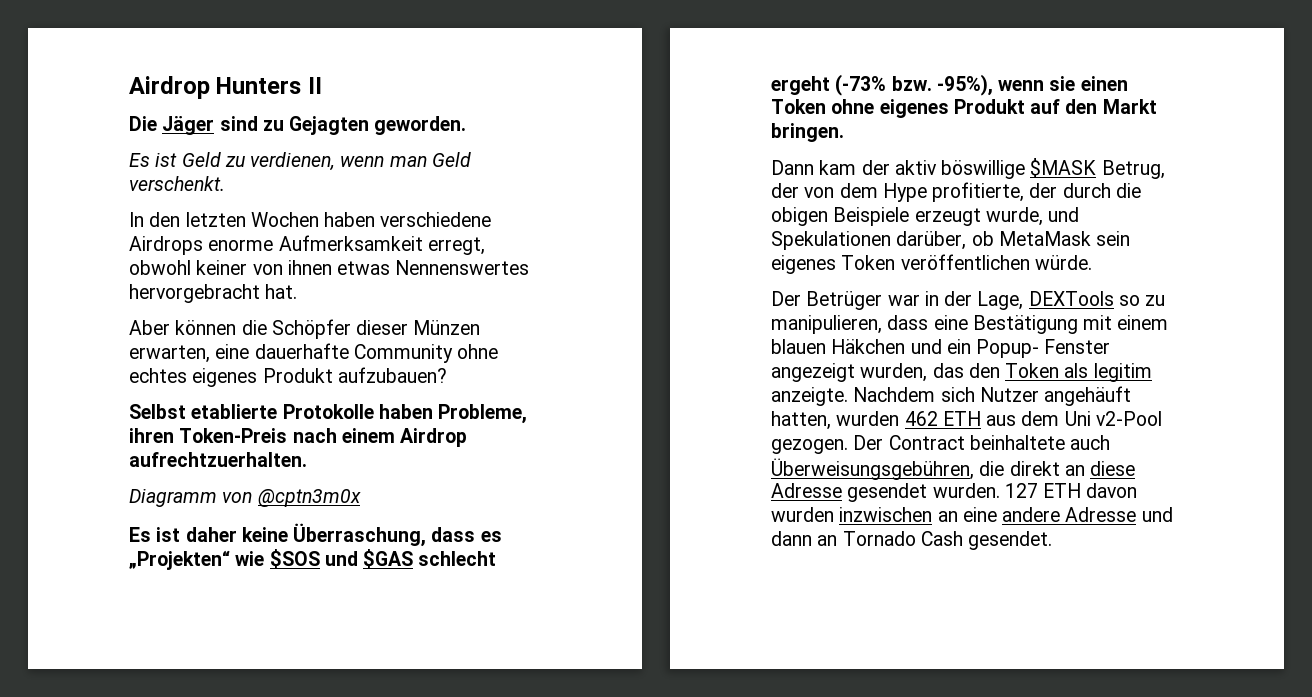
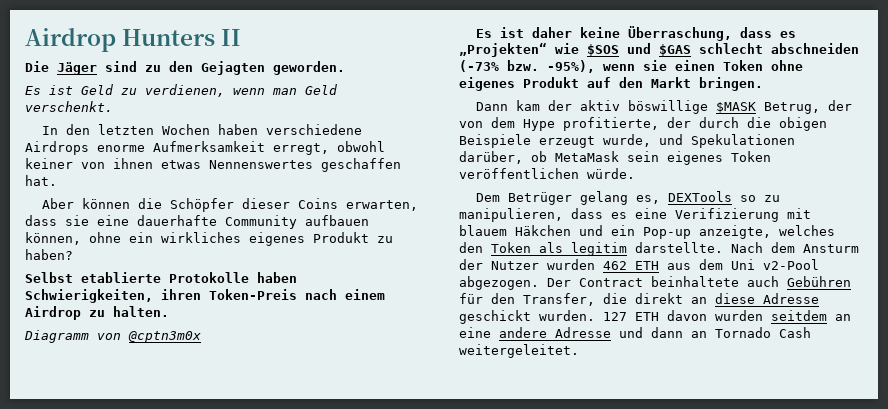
(284, 125) none -> [169,61,193,72] den
[129,284,260,303] hervorgebracht -> [321,158,401,172] geschaffen
[413,320,481,335] [129,343,499,363] [129,367,447,387] Münzen erwarten, eine dauerhafte Community ohne echtes eigenes Produkt aufzubauen? -> [298,198,419,211] [25,215,369,229] [25,232,393,246] [25,249,73,260] Coins erwarten, dass sie eine dauerhafte Community aufbauen können, ohne ein wirkliches eigenes Produkt zu haben?
[438,404,528,424] Probleme, -> [25,289,153,303] Schwierigkeiten,
[129,452,307,467] aufrechtzuerhalten. -> [89,306,169,317] zu halten.
[771,76,830,95] ergeht -> [771,43,859,54] abschneiden
[771,291,1024,310] Der Betrüger war in der Lage, -> [476,191,661,205] Dem Betrüger gelang es,
[933,315,1169,334] [771,339,1111,358] [771,363,1152,382] [771,386,1132,406] [771,411,831,430] eine Bestätigung mit einem blauen Häkchen und ein Popup- Fenster angezeigt wurden, das den Token als legitim anzeigte. Nachdem sich Nutzer angehäuft hatten, -> [611,208,811,222] [459,225,835,239] [459,242,859,256] [459,259,539,270] es eine Verifizierung mit blauem Häkchen und ein Pop-up anzeigte, welches den Token als legitim darstellte. Nach dem Ansturm der Nutzer
[771,439,848,454] gezogen. -> [459,276,539,290] abgezogen.
[771,458,974,480] Überweisungsgebühren, -> [787,276,851,287] [459,293,595,306] Gebühren für den Transfer,
[847,483,928,502] gesendet -> [459,310,531,324] geschickt
[839,507,933,522] inzwischen -> [771,310,827,321] seitdem
[968,531,1053,550] gesendet. -> [459,344,579,358] weitergeleitet.

